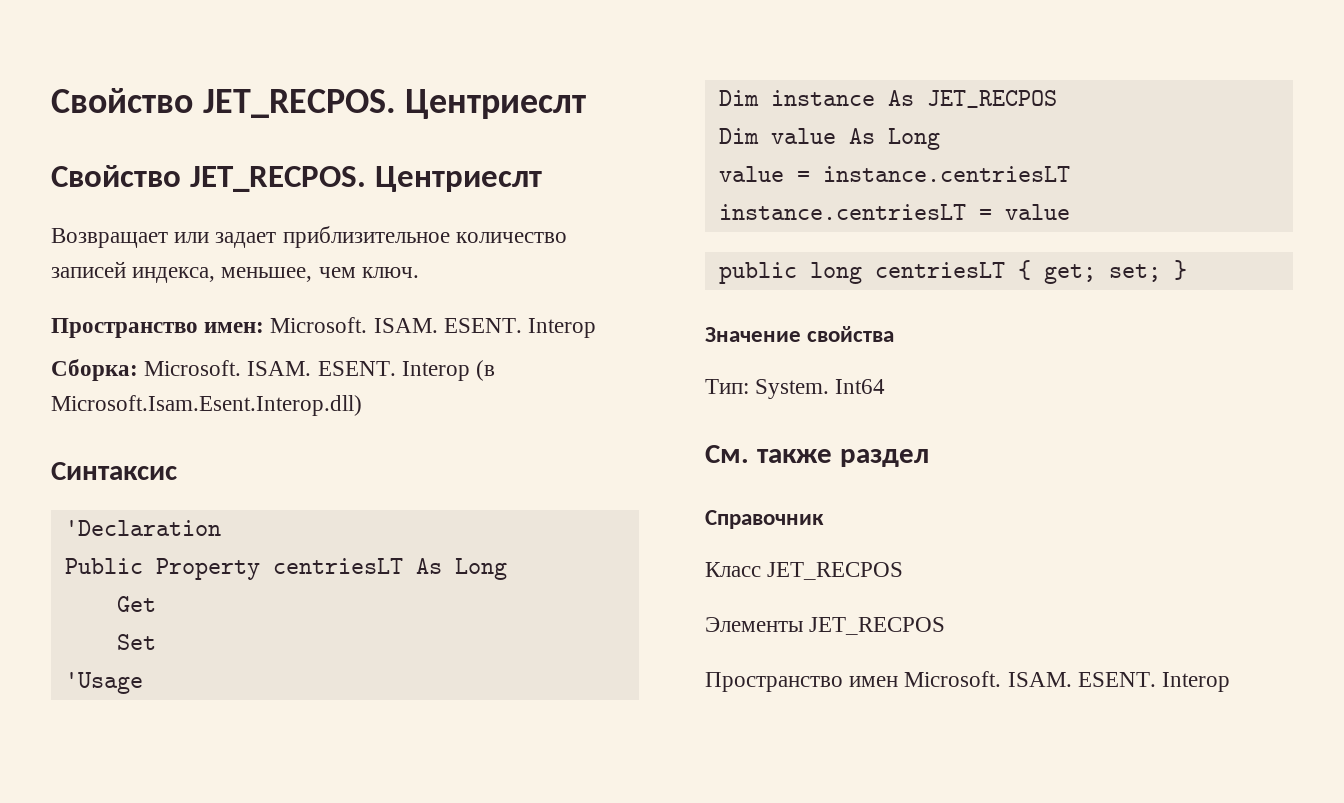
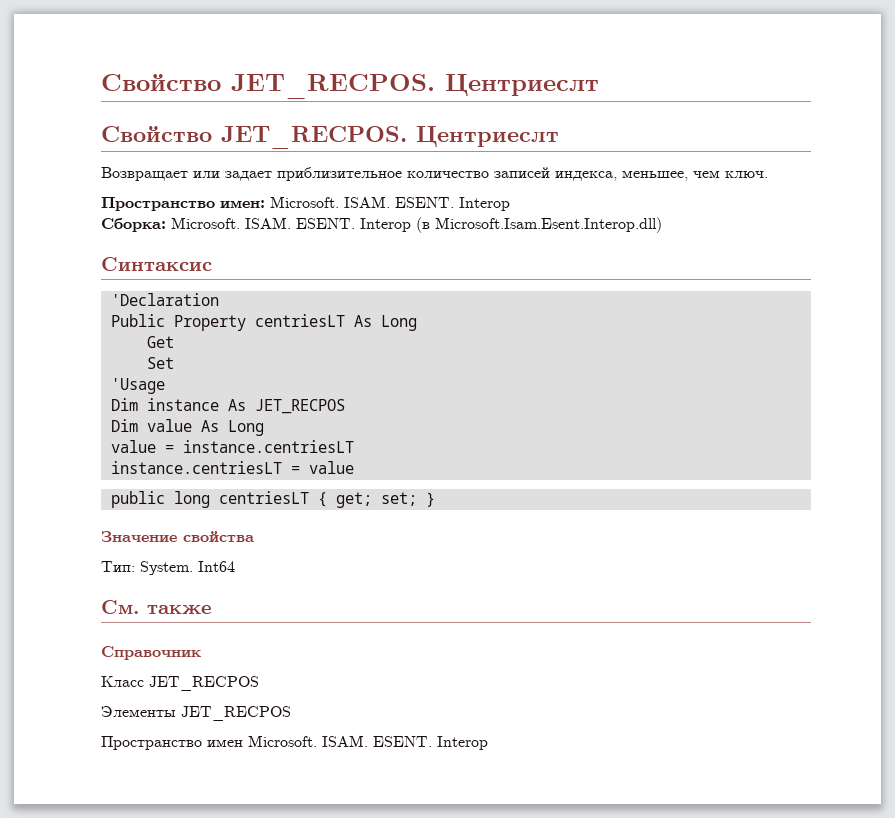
[839,449,929,467] раздел -> (212, 609) none

